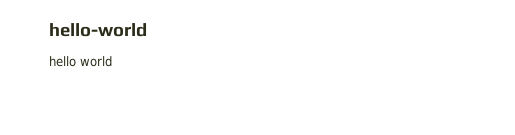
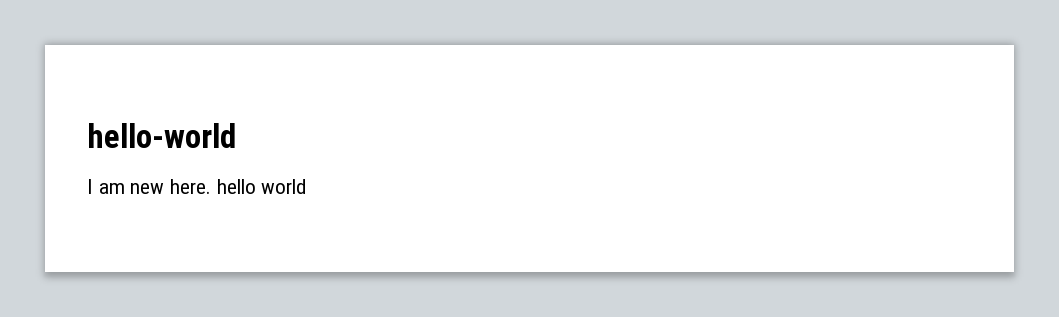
(147, 30) none -> [87,179,212,194] I am new here.

